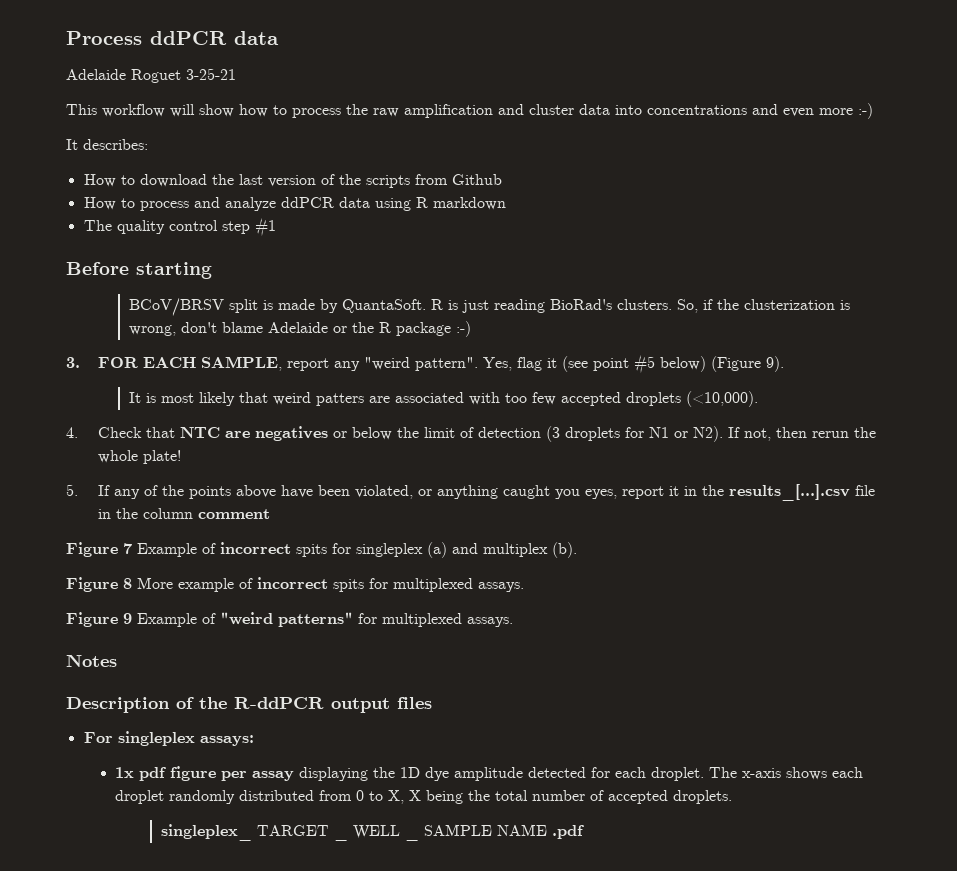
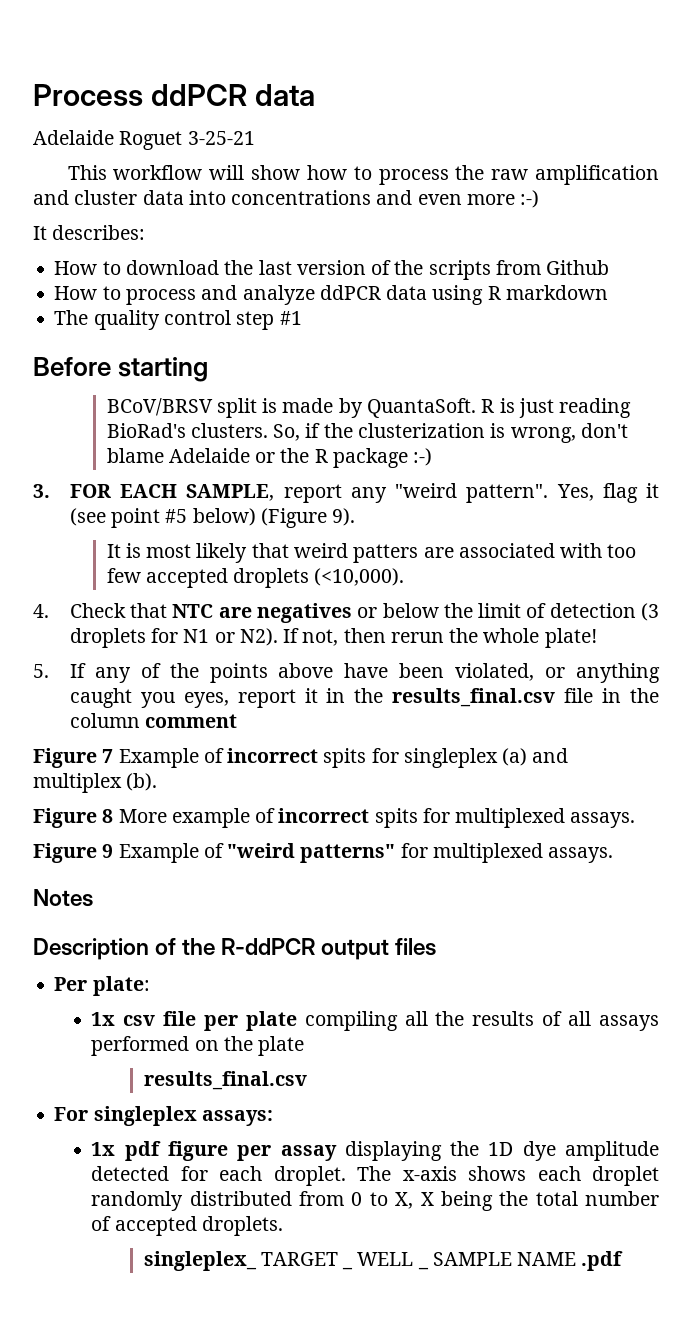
[728,484,850,501] results_[...].csv -> [392,688,556,707] results_final.csv
(432, 703) none -> [54,976,150,996] [91,1011,659,1031] [91,1036,305,1056] [143,1071,307,1090] // Per plate: // 1x csv file per plate compiling all the results of all assays performed on the plate // results_final.csv

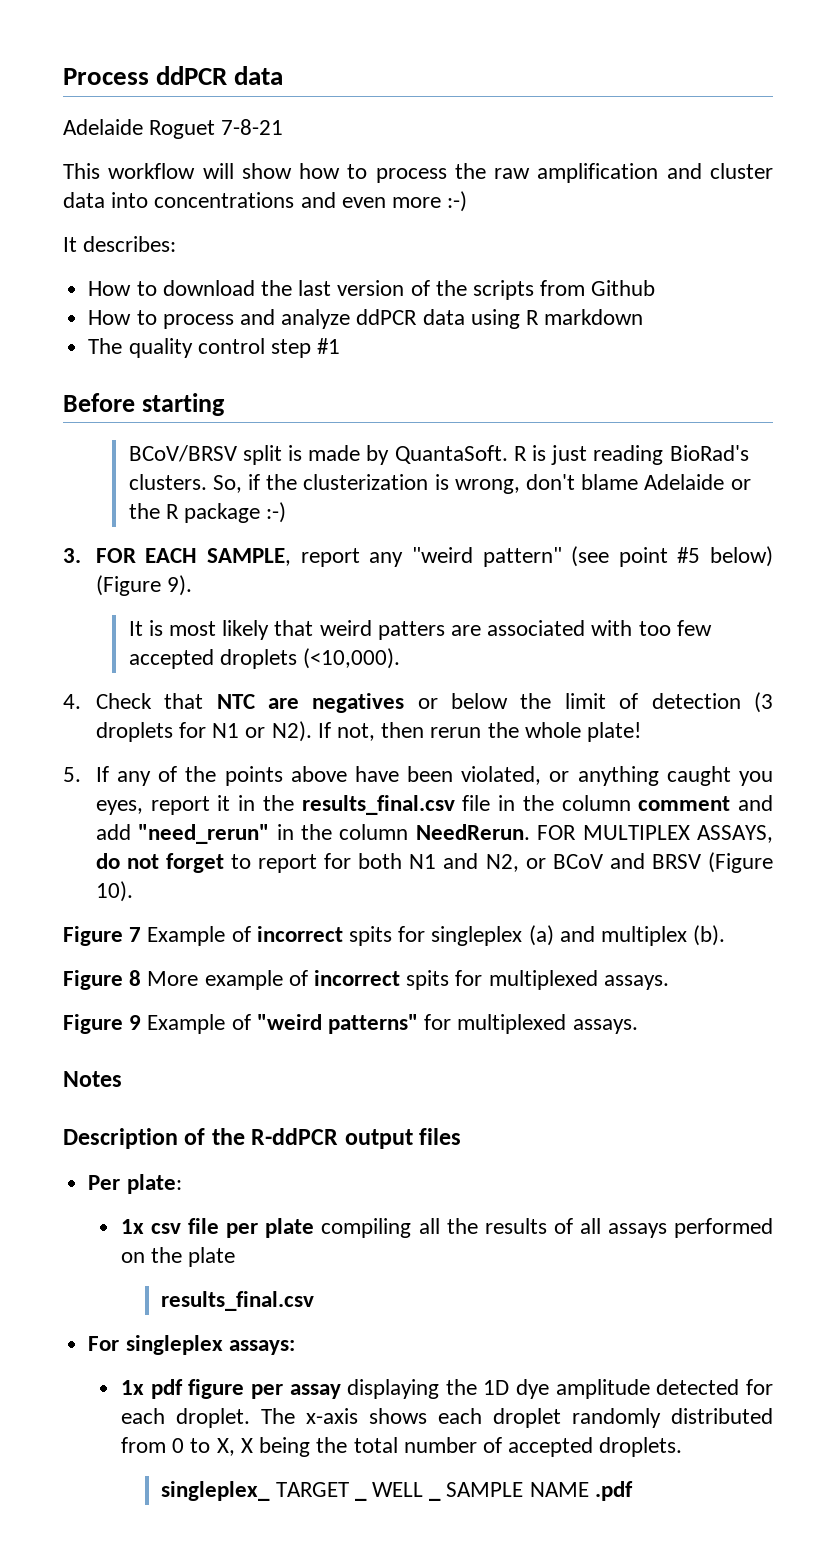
[187,131,255,145] 3-25-21 -> [221,119,284,135] 7-8-21
[466,483,659,503] pattern". Yes, flag it -> [482,547,562,567] pattern"
(238, 721) none -> [737,795,773,811] [95,824,773,844] [95,852,773,873] [95,881,133,902] and add "need_rerun" in the column NeedRerun. FOR MULTIPLEX ASSAYS, do not forget to report for both N1 and N2, or BCoV and BRSV (Figure 10).

